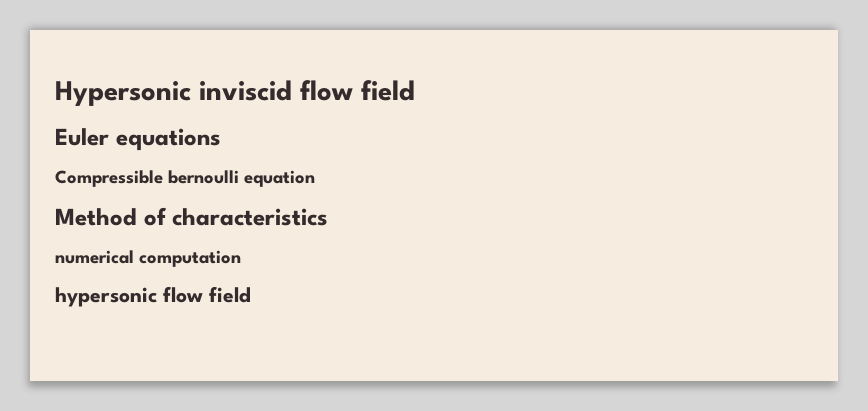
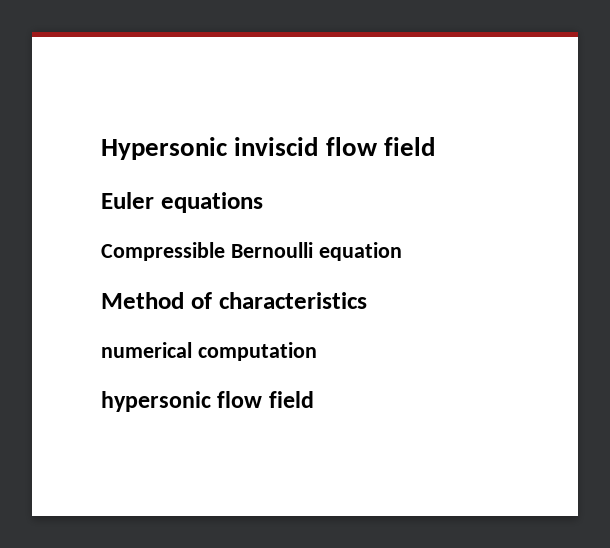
[168,170,239,184] bernoulli -> [230,242,313,258] Bernoulli

